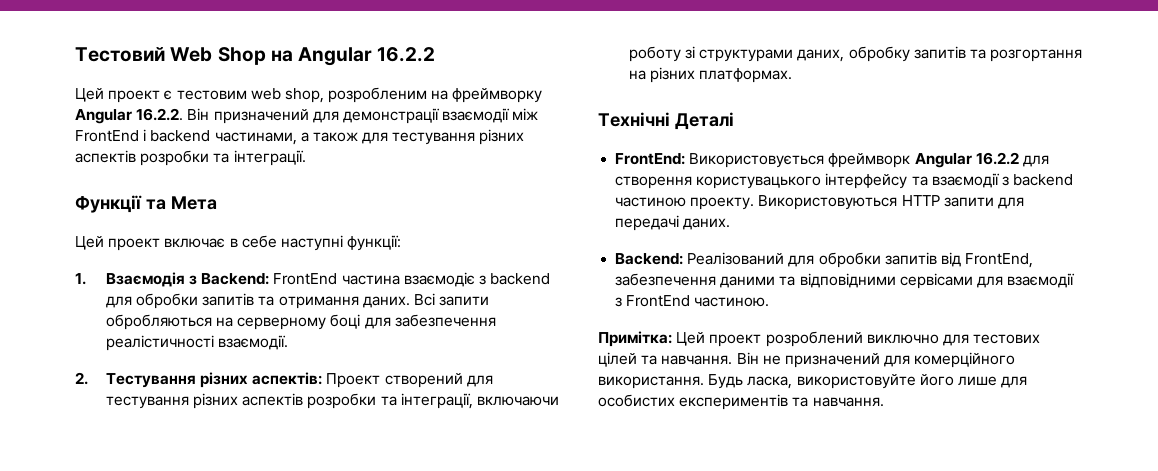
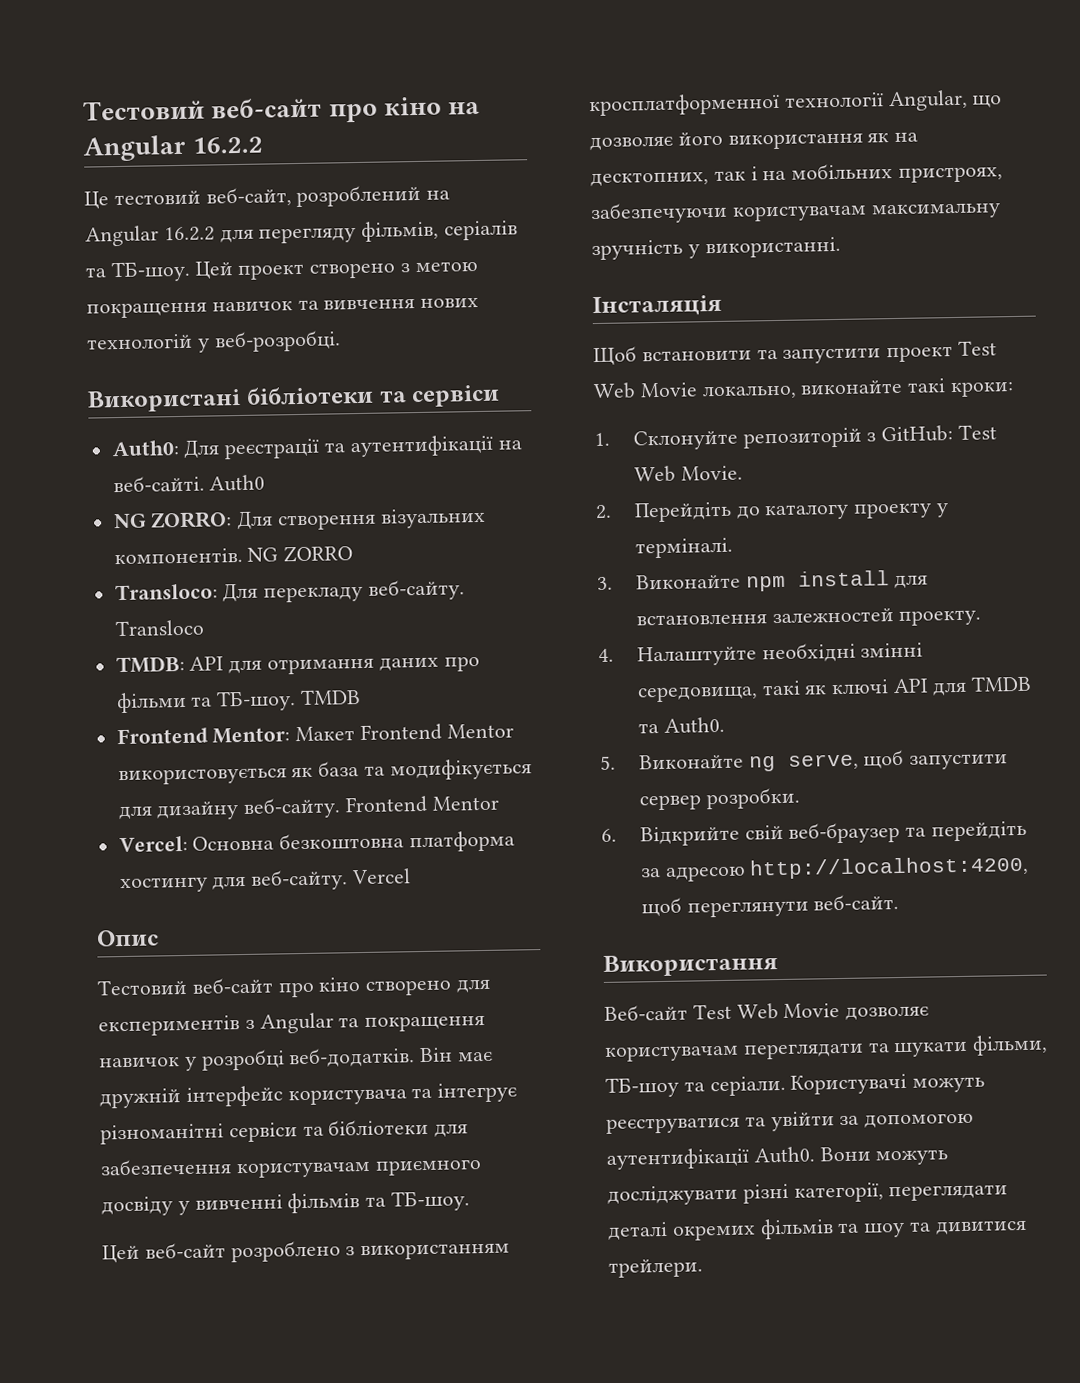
[75,47,266,65] Тестовий Web Shop -> [83,96,442,123] Тестовий веб-сайт про кіно
[75,87,543,103] [75,108,539,124] [75,129,525,145] [75,150,306,166] [75,195,217,213] [75,235,402,251] [75,272,551,287] [105,293,490,309] [105,314,496,330] [105,335,288,351] [75,372,493,388] [105,393,559,409] [628,46,1083,62] [628,67,793,83] [598,112,734,130] [615,152,1049,168] [615,173,1074,189] [615,195,1024,210] [615,215,731,231] [615,252,1034,268] [615,273,1076,289] [615,295,770,307] [598,331,1041,347] [598,352,1016,368] [598,374,1028,389] [598,394,884,410] Цей проект є тестовим web shop, розробленим на фреймворку Angular 16.2.2. Він призначений для демонстрації взаємодії між FrontEnd і backend частинами, а також для тестування різних аспектів розробки та інтеграції. // Функції та Мета // Цей проект включає в себе наступні функції: // 1. Взаємодія з Backend: FrontEnd частина взаємодіє з backend для обробки запитів та отримання даних. Всі запити обробляються на серверному боці для забезпечення реалістичності взаємодії. // 2. Тестування різних аспектів: Проект створений для тестування різних аспектів розробки та інтеграції, включаючи роботу зі структурами даних, обробку запитів та розгортання на різних платформах. // Технічні Деталі // FrontEnd: Використовується фреймворк Angular 16.2.2 для створення користувацького інтерфейсу та взаємодії з backend частиною проекту. Використовуються HTTP запити для передачі даних. // Backend: Реалізований для обробки запитів від FrontEnd, забезпечення даними та відповідними сервісами для взаємодії з FrontEnd частиною. // Примітка: Цей проект розроблений виключно для тестових цілей та навчання. Він не призначений для комерційного використання. Будь ласка, використовуйте його лише для особистих експериментів та навчання. -> [84,184,451,210] [85,220,519,247] [85,260,478,283] [86,297,480,319] [86,330,341,353] [87,384,501,413] [111,434,522,460] [112,474,266,493] [112,507,486,531] [113,545,354,565] [114,579,466,603] [114,619,204,637] [115,655,480,675] [115,688,362,714] [116,723,514,745] [117,758,532,786] [117,795,499,821] [118,830,516,853] [119,868,412,894] [96,929,159,947] [97,977,492,998] [98,1012,486,1037] [99,1047,494,1072] [99,1082,518,1109] [100,1118,469,1145] [100,1158,482,1179] [101,1190,471,1217] [102,1240,511,1264] [589,89,1003,117] [589,131,919,151] [590,163,1004,187] [590,201,1001,225] [591,236,841,261] [592,294,722,318] [593,340,998,367] [593,378,1015,400] [594,424,997,451] [633,465,743,483] [595,501,949,523] [634,537,733,559] [597,570,929,592] [635,608,982,626] [598,642,924,667] [636,675,1032,703] [637,716,725,734] [600,749,1009,772] [638,787,800,811] [601,820,1027,847] [639,855,1030,882] [640,894,900,918] [603,953,778,977] [604,1003,930,1021] [604,1034,1049,1062] [605,1073,986,1098] [606,1111,975,1134] [606,1146,949,1170] [607,1182,1009,1206] [607,1218,1027,1241] [608,1258,703,1278] Це тестовий веб-сайт, розроблений на Angular 16.2.2 для перегляду фільмів, серіалів та ТБ-шоу. Цей проект створено з метою покращення навичок та вивчення нових технологій у веб-розробці. // Використані бібліотеки та сервіси // Auth0: Для реєстрації та аутентифікації на веб-сайті. Auth0 // NG ZORRO: Для створення візуальних компонентів. NG ZORRO // Transloco: Для перекладу веб-сайту. Transloco // TMDB: API для отримання даних про фільми та ТБ-шоу. TMDB // Frontend Mentor: Макет Frontend Mentor використовується як база та модифікується для дизайну веб-сайту. Frontend Mentor // Vercel: Основна безкоштовна платформа хостингу для веб-сайту. Vercel // Опис // Тестовий веб-сайт про кіно створено для експериментів з Angular та покращення навичок у розробці веб-додатків. Він має дружній інтерфейс користувача та інтегрує різноманітні сервіси та бібліотеки для забезпечення користувачам приємного досвіду у вивченні фільмів та ТБ-шоу. // Цей веб-сайт розроблено з використанням кросплатформенної технології Angular, що дозволяє його використання як на десктопних, так і на мобільних пристроях, забезпечуючи користувачам максимальну зручність у використанні. // Інсталяція // Щоб встановити та запустити проект Test Web Movie локально, виконайте такі кроки: // 1. Склонуйте репозиторій з GitHub: Test Web Movie. // 2. Перейдіть до каталогу проекту у терміналі. // 3. Виконайте npm install для встановлення залежностей проекту. // 4. Налаштуйте необхідні змінні середовища, такі як ключі API для TMDB та Auth0. // 5. Виконайте ng serve, щоб запустити сервер розробки. // 6. Відкрийте свій веб-браузер та перейдіть за адресою http://localhost:4200, щоб переглянути веб-сайт. // Використання // Веб-сайт Test Web Movie дозволяє користувачам переглядати та шукати фільми, ТБ-шоу та серіали. Користувачі можуть реєструватися та увійти за допомогою аутентифікації Auth0. Вони можуть досліджувати різні категорії, переглядати деталі окремих фільмів та шоу та дивитися трейлери.

